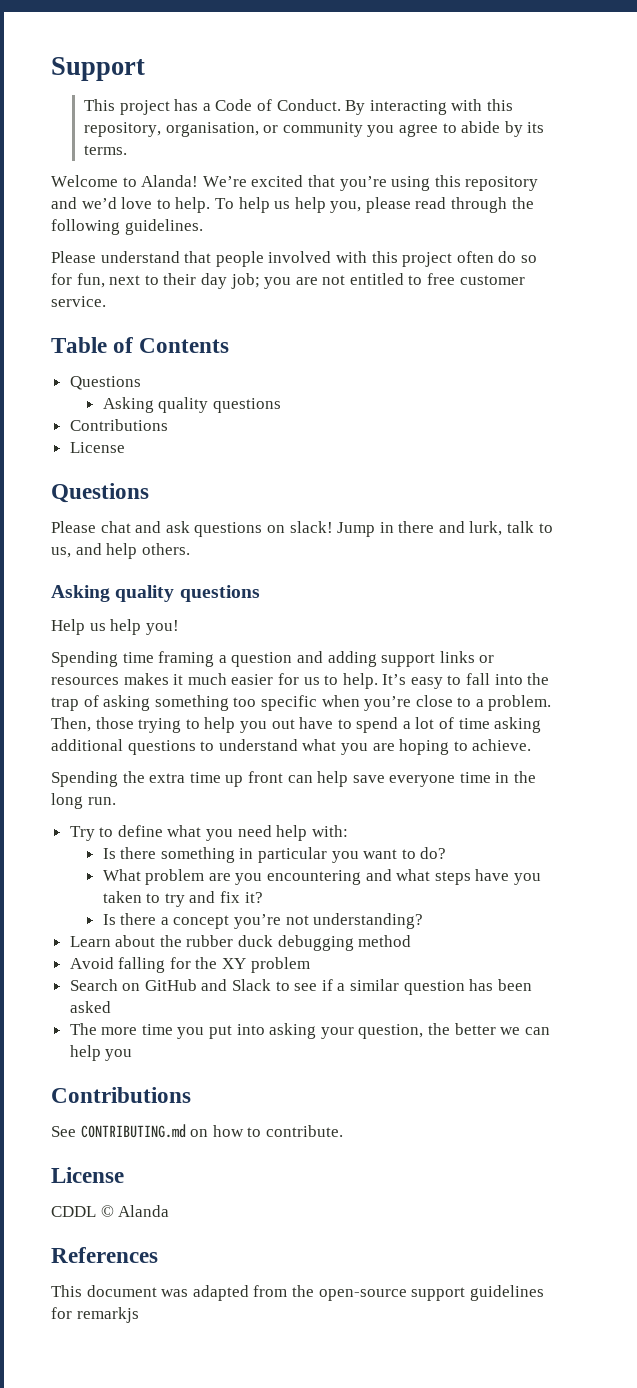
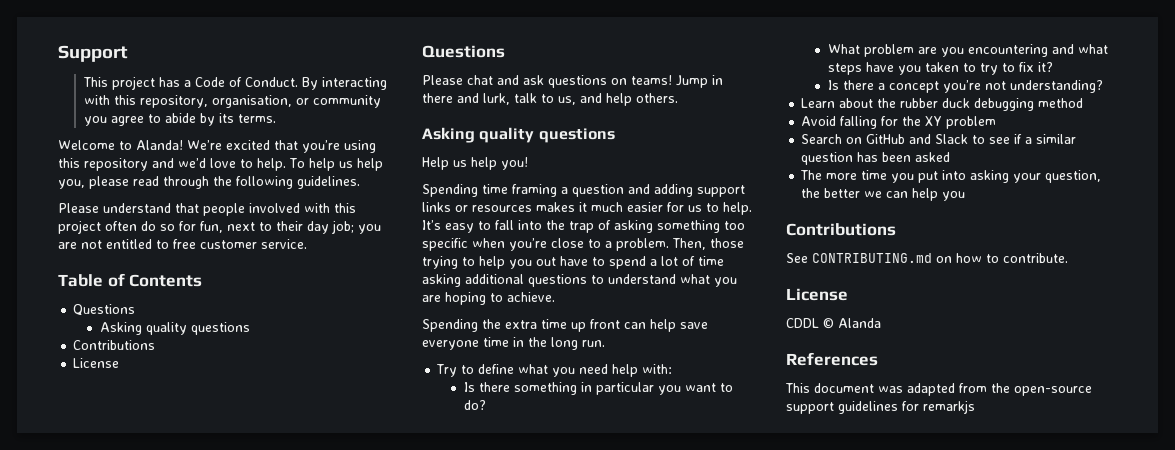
[289,521,333,533] slack! -> [631,75,672,85] teams!
[189,891,216,903] and -> [1001,63,1015,72] to

